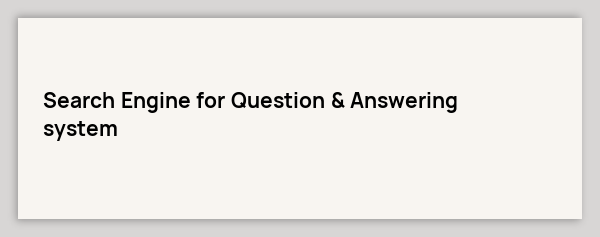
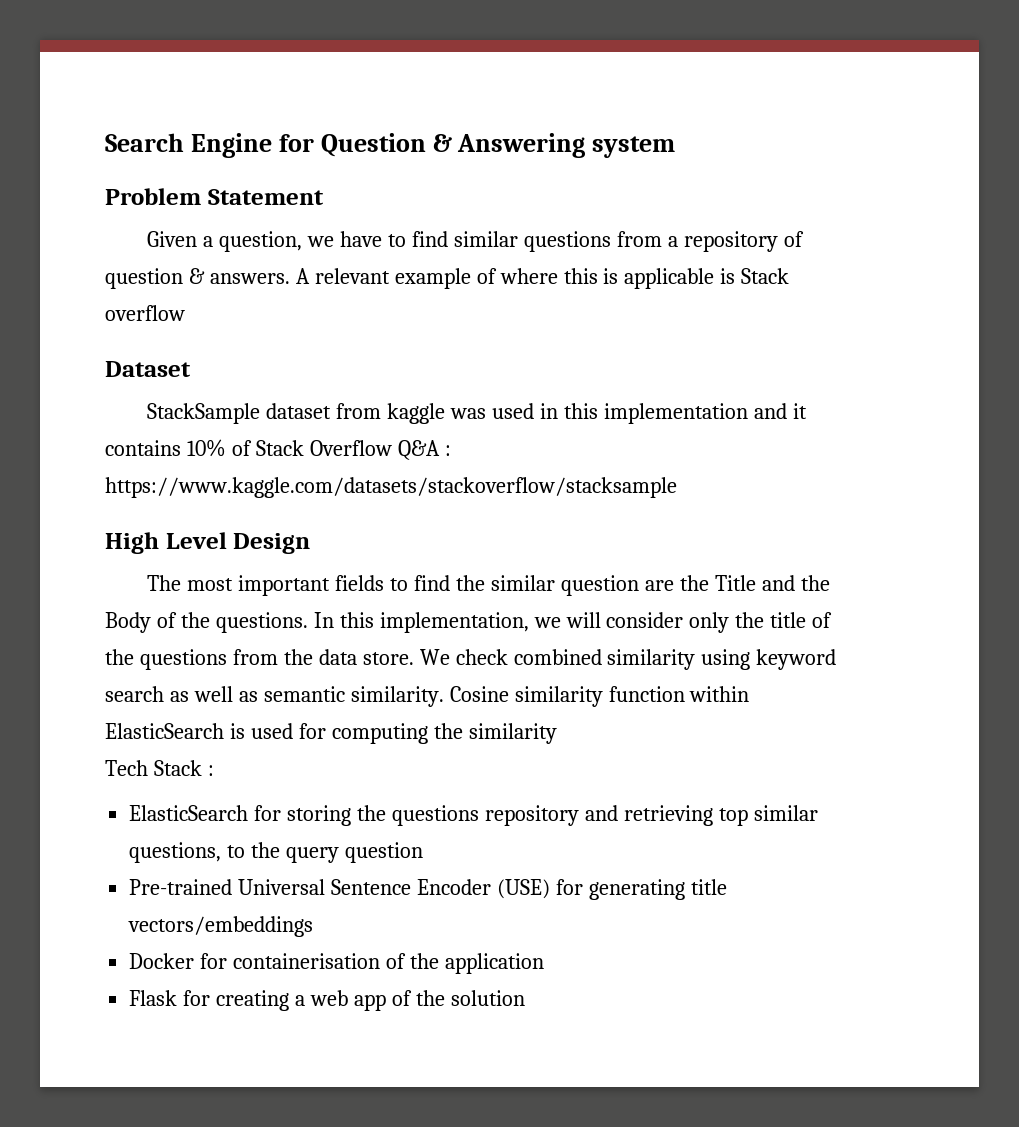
(118, 131) none -> [105,188,324,205] [147,231,804,252] [105,268,790,289] [105,305,185,321] [105,361,191,377] [147,403,807,424] [105,439,451,460] [105,477,677,498] [105,532,311,554] [147,575,830,596] [105,612,833,633] [105,649,837,670] [105,686,750,707] [105,723,557,744] [105,760,214,776] [129,805,818,826] [129,842,423,863] [129,879,727,900] [128,916,314,937] [129,953,544,974] [129,990,525,1011] // Problem Statement // Given a question, we have to find similar questions from a repository of question & answers. A relevant example of where this is applicable is Stack overflow // Dataset // StackSample dataset from kaggle was used in this implementation and it contains 10% of Stack Overflow Q&A : https://www.kaggle.com/datasets/stackoverflow/stacksample // High Level Design // The most important fields to find the similar question are the Title and the Body of the questions. In this implementation, we will consider only the title of the questions from the data store. We check combined similarity using keyword search as well as semantic similarity. Cosine similarity function within ElasticSearch is used for computing the similarity // Tech Stack : // ElasticSearch for storing the questions repository and retrieving top similar questions, to the query question // Pre-trained Universal Sentence Encoder (USE) for generating title vectors/embeddings // Docker for containerisation of the application // Flask for creating a web app of the solution

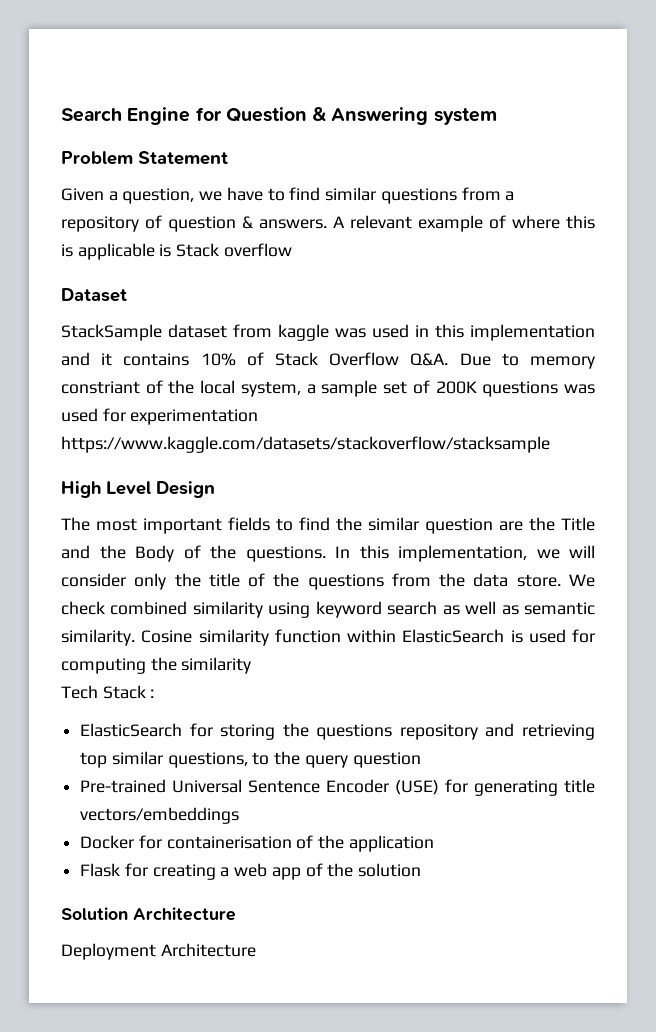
[397,440,451,460] Q&A : -> [410,353,595,369] [61,380,595,397] [61,408,259,425] Q&A. Due to memory constriant of the local system, a sample set of 200K questions was used for experimentation
(525, 998) none -> [61,907,236,921] [61,943,256,960] // Solution Architecture // Deployment Architecture

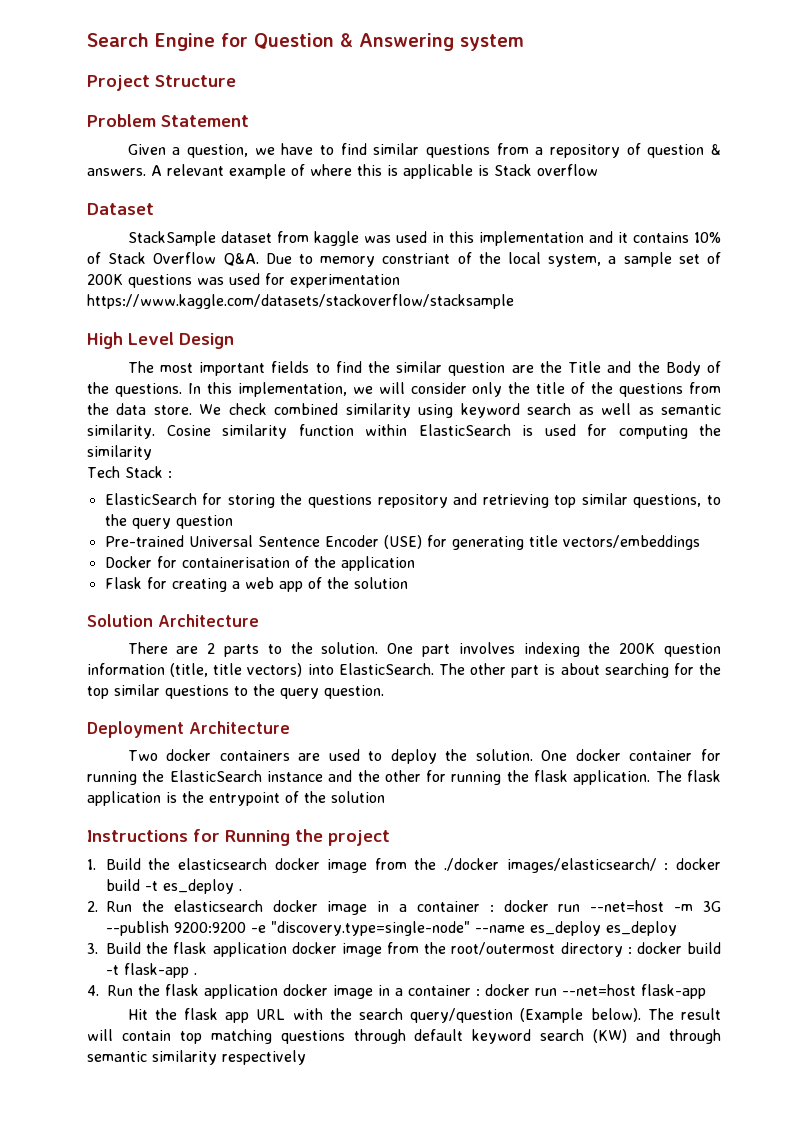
(497, 116) none -> [87,75,236,91] // Project Structure
[61,943,256,960] Deployment Architecture -> [127,642,722,657] [87,663,721,678] [87,684,384,699] [87,721,290,738] [127,749,721,764] [87,770,721,785] [87,791,385,806] [87,829,390,846] [87,858,721,873] [105,879,242,894] [87,900,721,915] [106,921,677,936] [87,942,721,957] [106,963,197,978] [87,984,706,999] [127,1008,722,1023] [87,1029,721,1044] [87,1050,306,1065] There are 2 parts to the solution. One part involves indexing the 200K question information (title, title vectors) into ElasticSearch. The other part is about searching for the top similar questions to the query question. // Deployment Architecture // Two docker containers are used to deploy the solution. One docker container for running the ElasticSearch instance and the other for running the flask application. The flask application is the entrypoint of the solution // Instructions for Running the project // 1. Build the elasticsearch docker image from the ./docker images/elasticsearch/ : docker build -t es_deploy . // 2. Run the elasticsearch docker image in a container : docker run --net=host -m 3G --publish 9200:9200 -e "discovery.type=single-node" --name es_deploy es_deploy // 3. Build the flask application docker image from the root/outermost directory : docker build -t flask-app . // 4. Run the flask application docker image in a container : docker run --net=host flask-app // Hit the flask app URL with the search query/question (Example below). The result will contain top matching questions through default keyword search (KW) and through semantic similarity respectively

